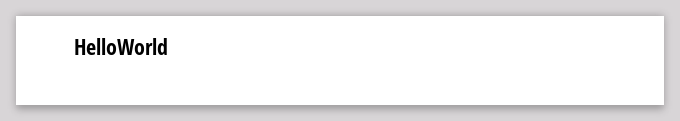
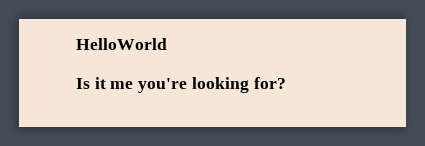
(168, 46) none -> [76,77,286,93] // Is it me you're looking for?

